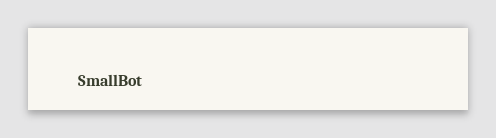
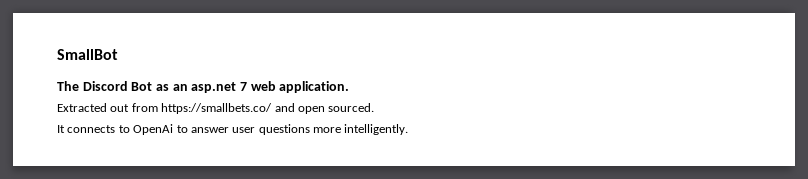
(142, 80) none -> [57,81,350,93] [57,103,375,114] [57,124,409,135] // The Discord Bot as an asp.net 7 web application. // Extracted out from https://smallbets.co/ and open sourced. // It connects to OpenAi to answer user questions more intelligently.

